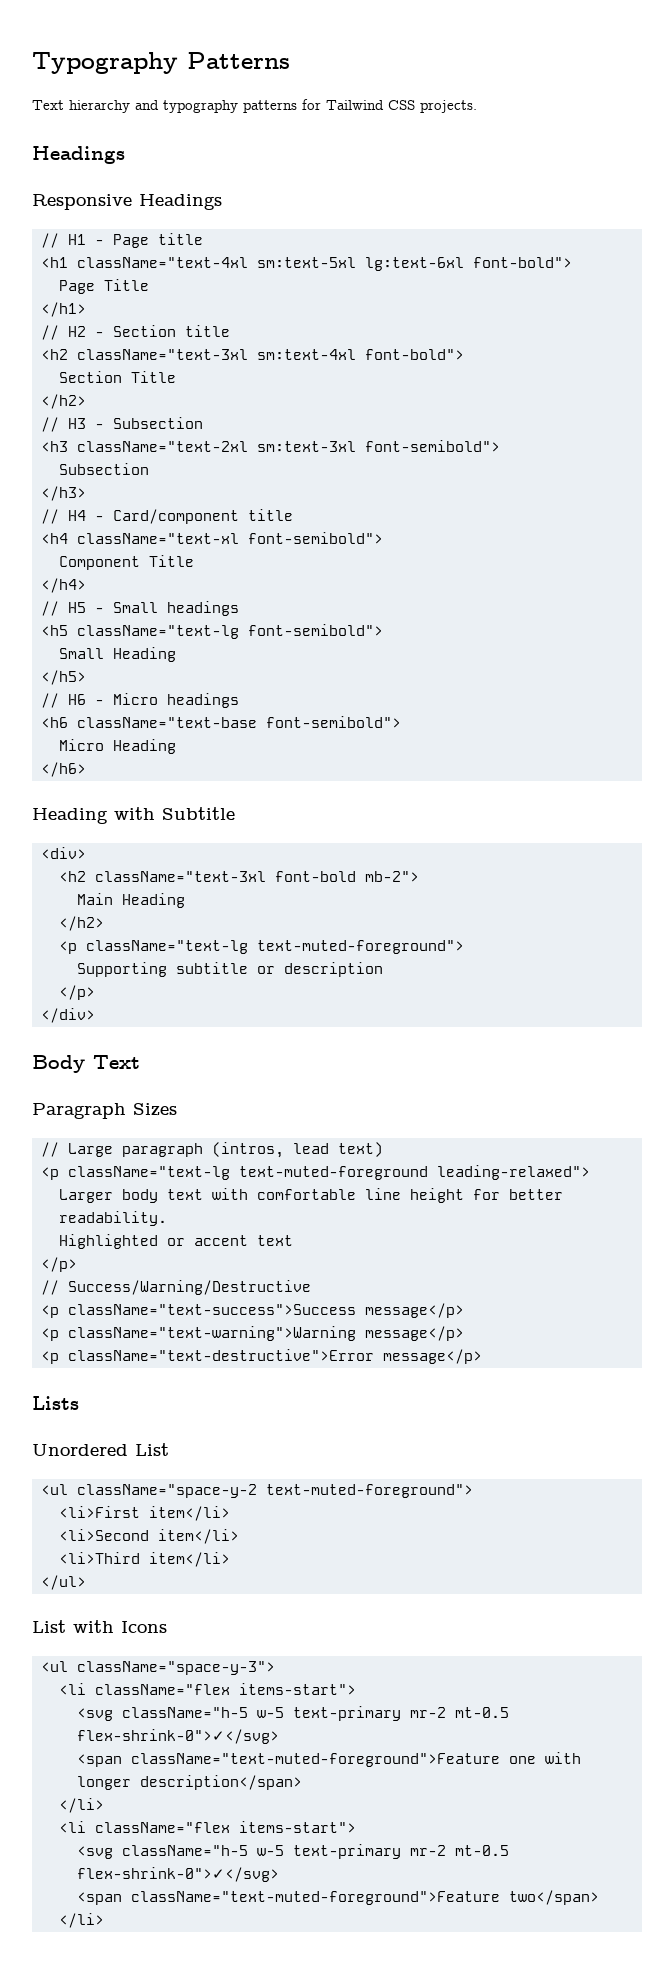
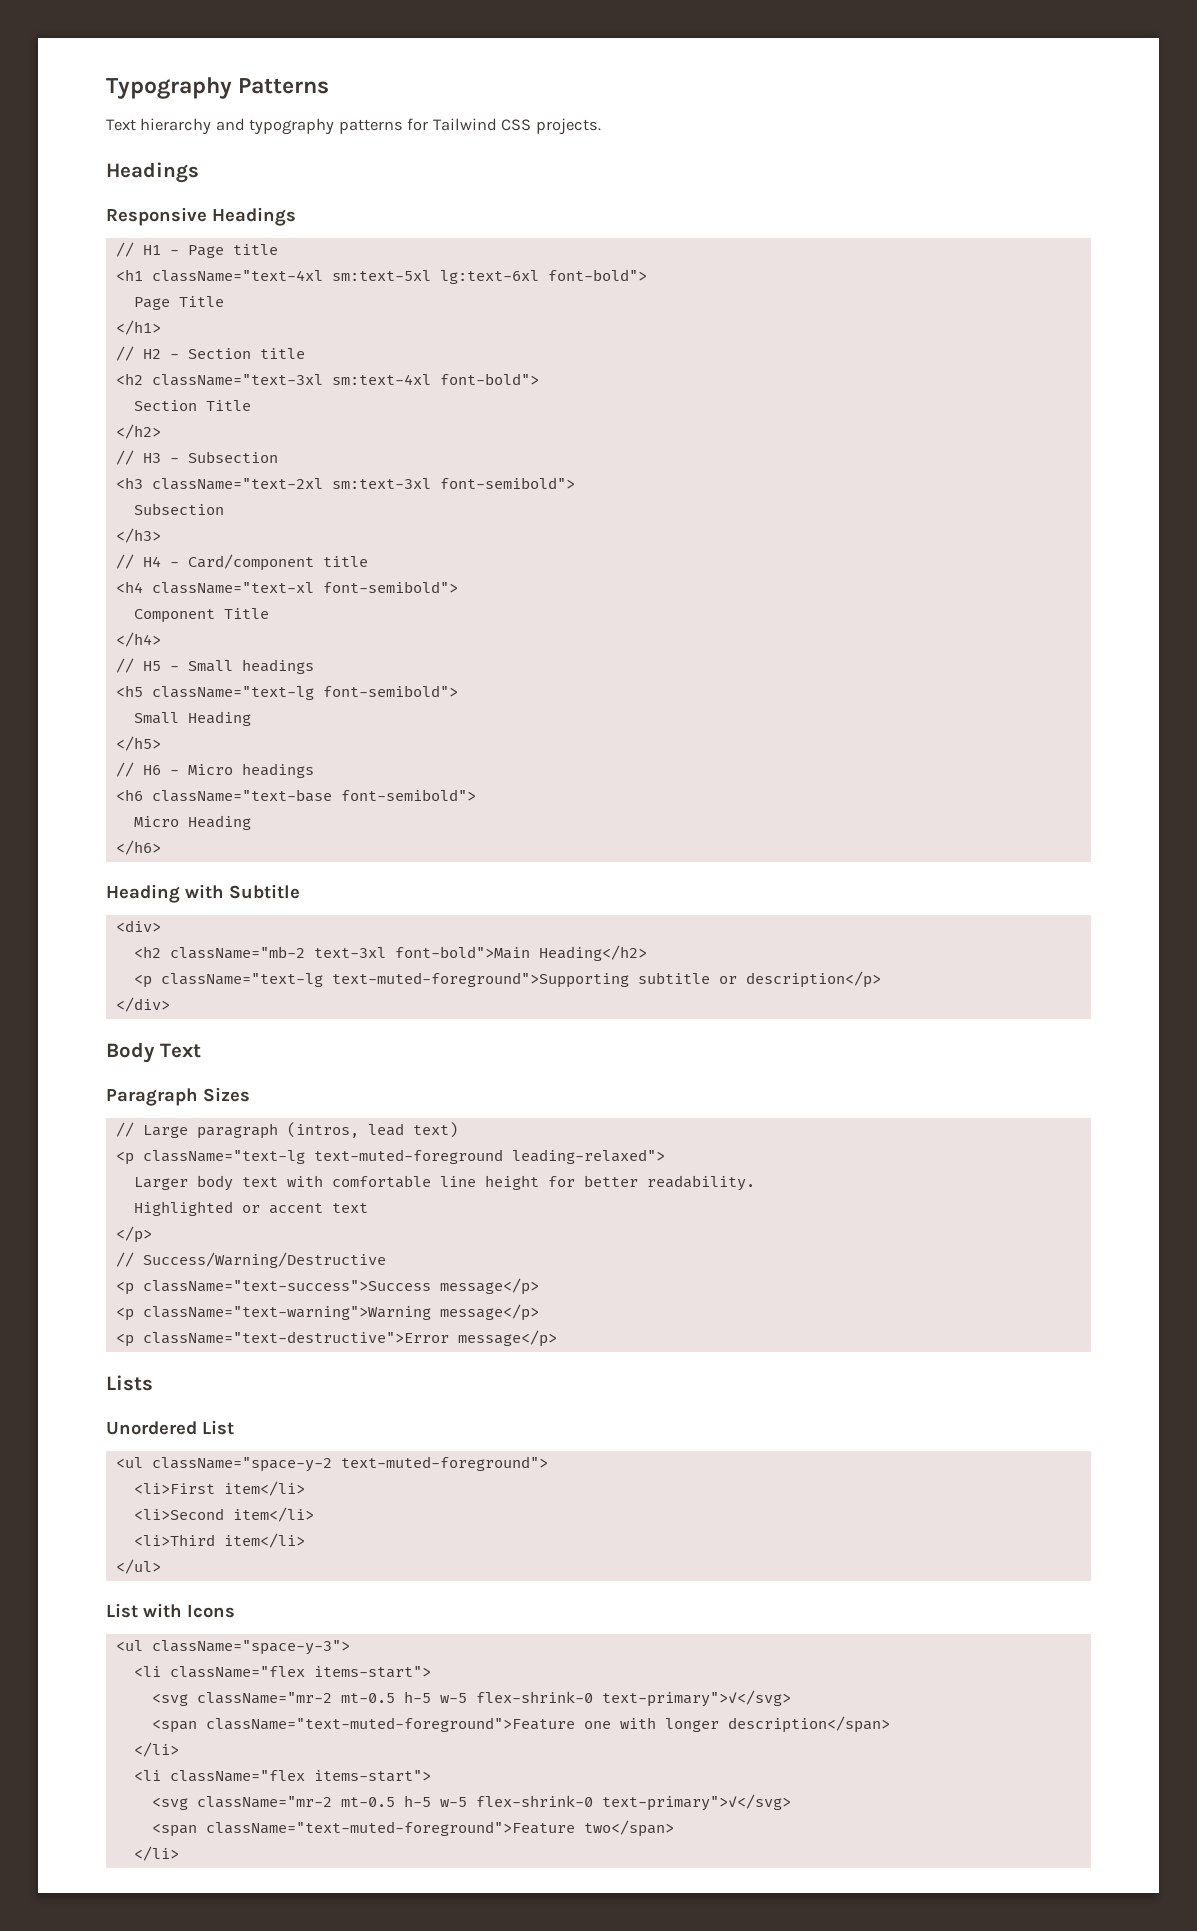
[95,871,419,882] [77,893,185,908] [59,916,104,931] [59,940,464,954] [77,962,383,977] [59,985,95,1000] className="text-3xl font-bold mb-2"> // Main Heading // </h2> // <p className="text-lg text-muted-foreground"> // Supporting subtitle or description // </p> -> [169,945,647,961] [133,971,881,988] className="mb-2 text-3xl font-bold">Main Heading</h2> // <p className="text-lg text-muted-foreground">Supporting subtitle or description</p>
[122,1706,509,1721] [77,1729,279,1744] className="h-5 w-5 text-primary mr-2 mt-0.5 flex-shrink-0">✓</svg> -> [196,1690,791,1707] className="mr-2 mt-0.5 h-5 w-5 flex-shrink-0 text-primary">✓</svg>
[122,1844,509,1859] [77,1867,279,1882] className="h-5 w-5 text-primary mr-2 mt-0.5 flex-shrink-0">✓</svg> -> [196,1794,791,1811] className="mr-2 mt-0.5 h-5 w-5 flex-shrink-0 text-primary">✓</svg>

